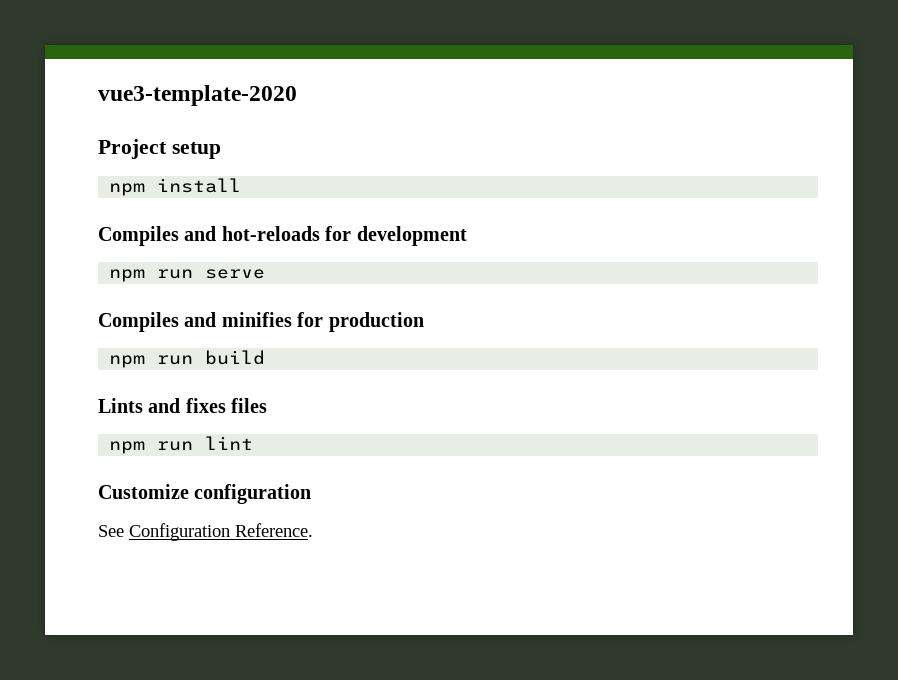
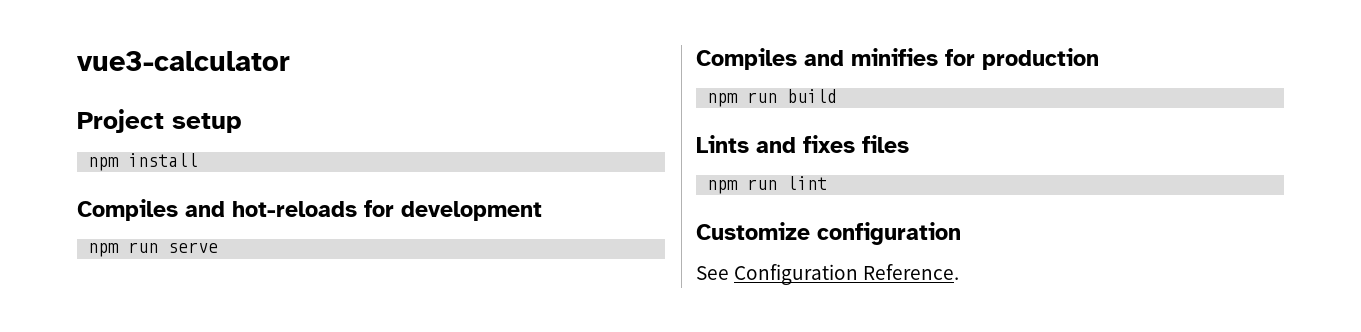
[98,85,297,106] vue3-template-2020 -> [77,51,290,71] vue3-calculator

